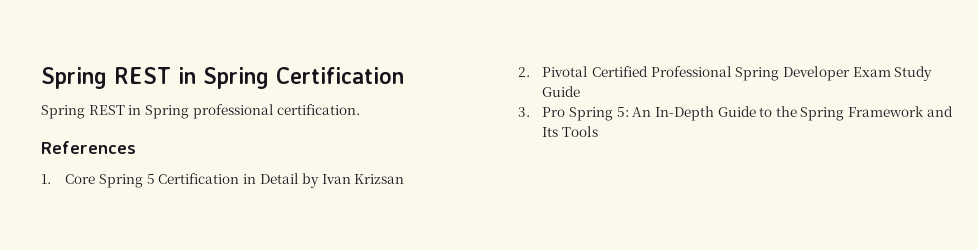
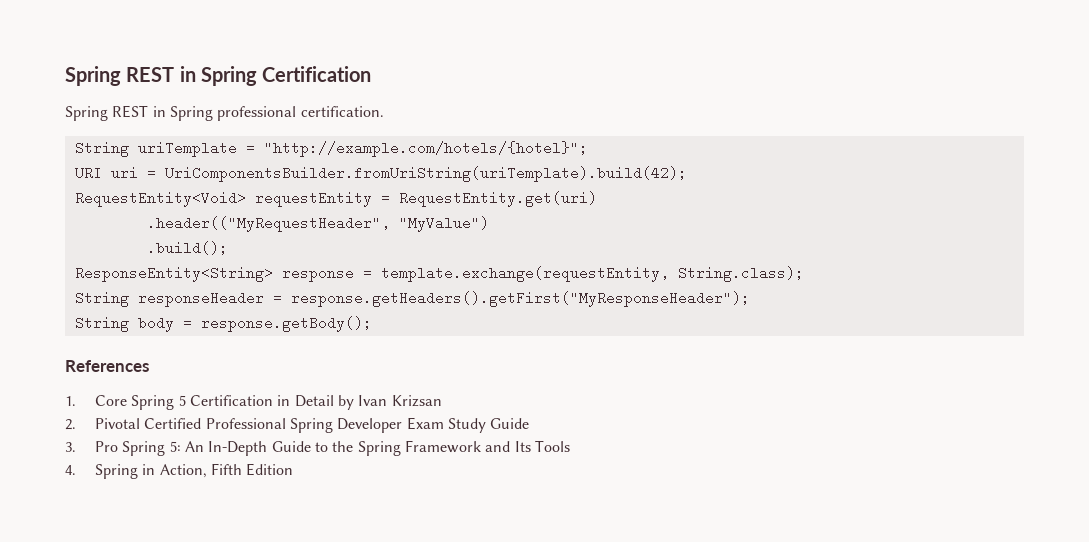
(361, 109) none -> [74,141,588,157] [74,166,687,182] [74,191,597,207] [146,216,489,232] [146,241,228,255] [74,266,804,282] [74,291,750,307] [74,316,372,332] // String uriTemplate = "http://example.com/hotels/{hotel}"; // URI uri = UriComponentsBuilder.fromUriString(uriTemplate).build(42); // RequestEntity<Void> requestEntity = RequestEntity.get(uri) // .header(("MyRequestHeader", "MyValue") // .build(); // ResponseEntity<String> response = template.exchange(requestEntity, String.class); // String responseHeader = response.getHeaders().getFirst("MyResponseHeader"); // String body = response.getBody();
(598, 131) none -> [65,463,294,479] // 4. Spring in Action, Fifth Edition

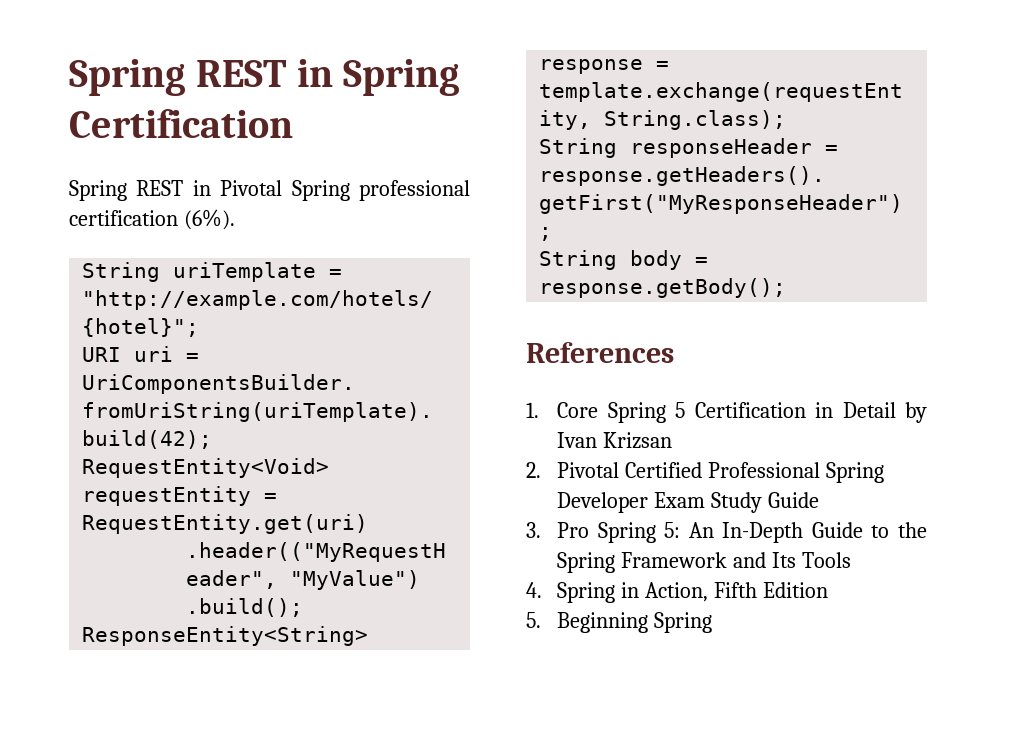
(166, 111) none -> [220,180,283,196] Pivotal
[300,106,384,117] certification. -> [69,209,235,230] certification (6%).
(294, 469) none -> [526,612,712,633] // 5. Beginning Spring

